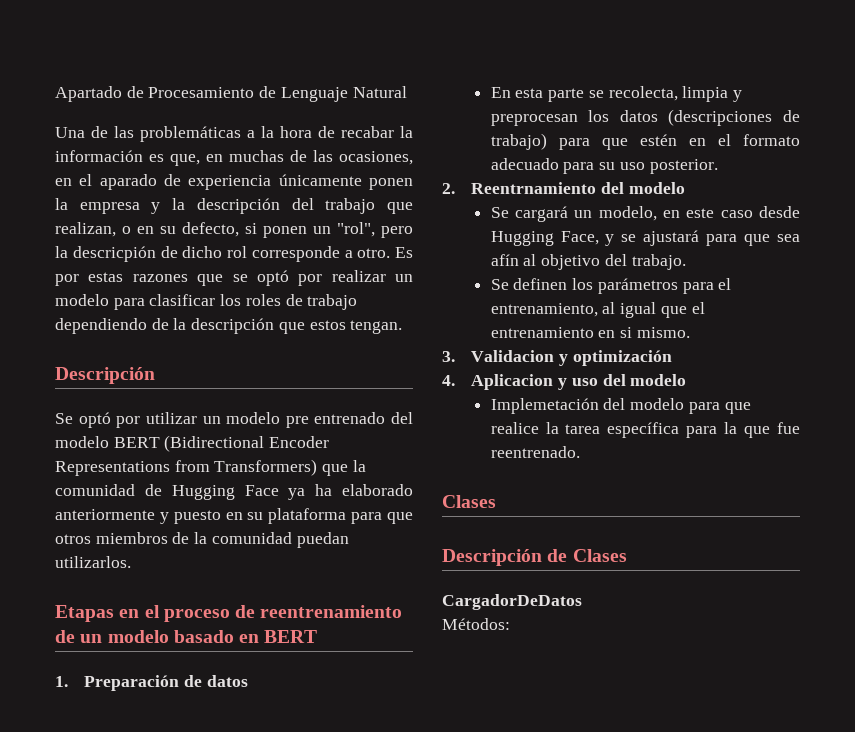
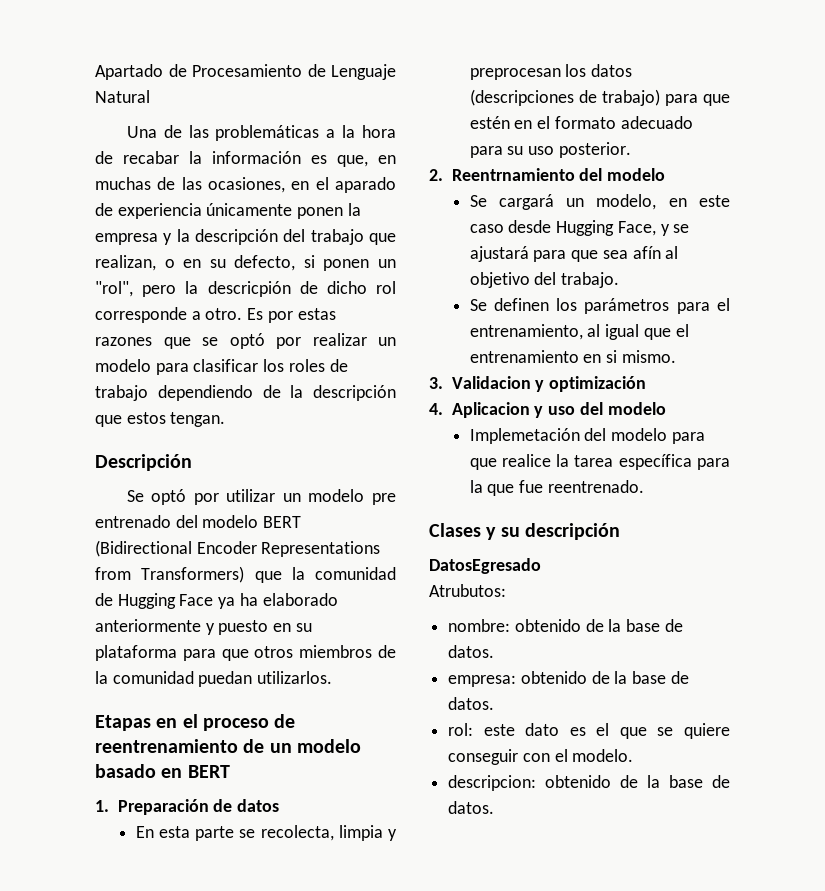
[442,549,627,566] [442,594,582,610] [442,618,510,630] // Descripción de Clases // CargadorDeDatos // Métodos: -> [486,523,620,540] [429,558,541,574] [429,584,506,597] [448,619,683,632] [448,645,495,658] [448,671,689,687] [448,697,495,710] [448,723,730,739] [448,749,634,765] [448,775,730,791] [448,801,495,814] y su descripción // DatosEgresado // Atrubutos: // nombre: obtenido de la base de datos. // empresa: obtenido de la base de datos. // rol: este dato es el que se quiere conseguir con el modelo. // descripcion: obtenido de la base de datos.

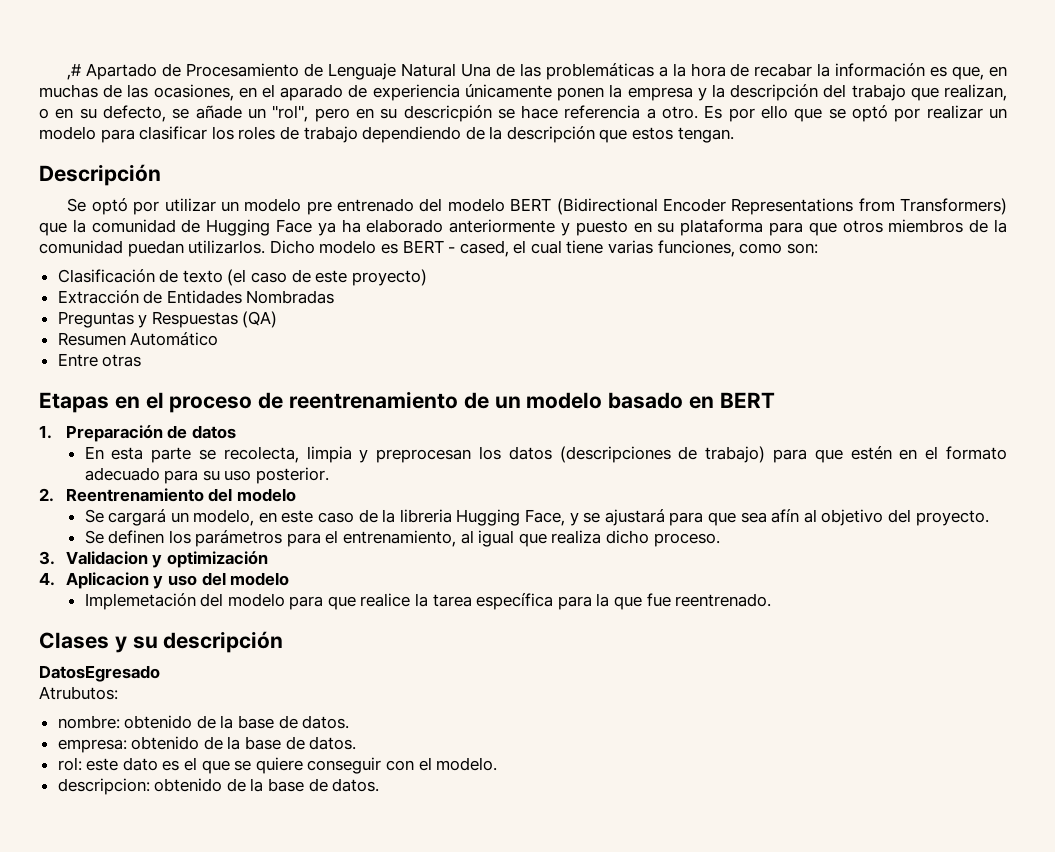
(95, 72) none -> [67,63,83,80] ,#
(150, 96) // -> (457, 70) none
[303,255,370,271] si ponen -> [172,105,242,119] se añade
[185,281,396,297] [95,307,187,323] la descricpión de dicho rol corresponde -> [355,105,641,122] en su descricpión se hace referencia
[297,308,336,320] [95,337,152,346] estas razones -> [761,105,789,119] ello
(333, 677) none -> [269,240,818,257] [57,269,427,286] [57,290,335,304] [57,311,278,328] [57,332,219,346] [57,353,142,367] Dicho modelo es BERT - cased, el cual tiene varias funciones, como son: // Clasificación de texto (el caso de este proyecto) // Extracción de Entidades Nombradas // Preguntas y Respuestas (QA) // Resumen Automático // Entre otras
[451,168,575,181] Reentrnamiento -> [65,488,204,502] Reentrenamiento
[508,220,552,233] desde -> [358,509,452,523] de la libreria
[561,272,620,288] trabajo. -> [915,510,989,526] proyecto.
[675,324,689,337] [469,350,676,363] el entrenamiento en si mismo. -> [551,530,720,547] realiza dicho proceso.

